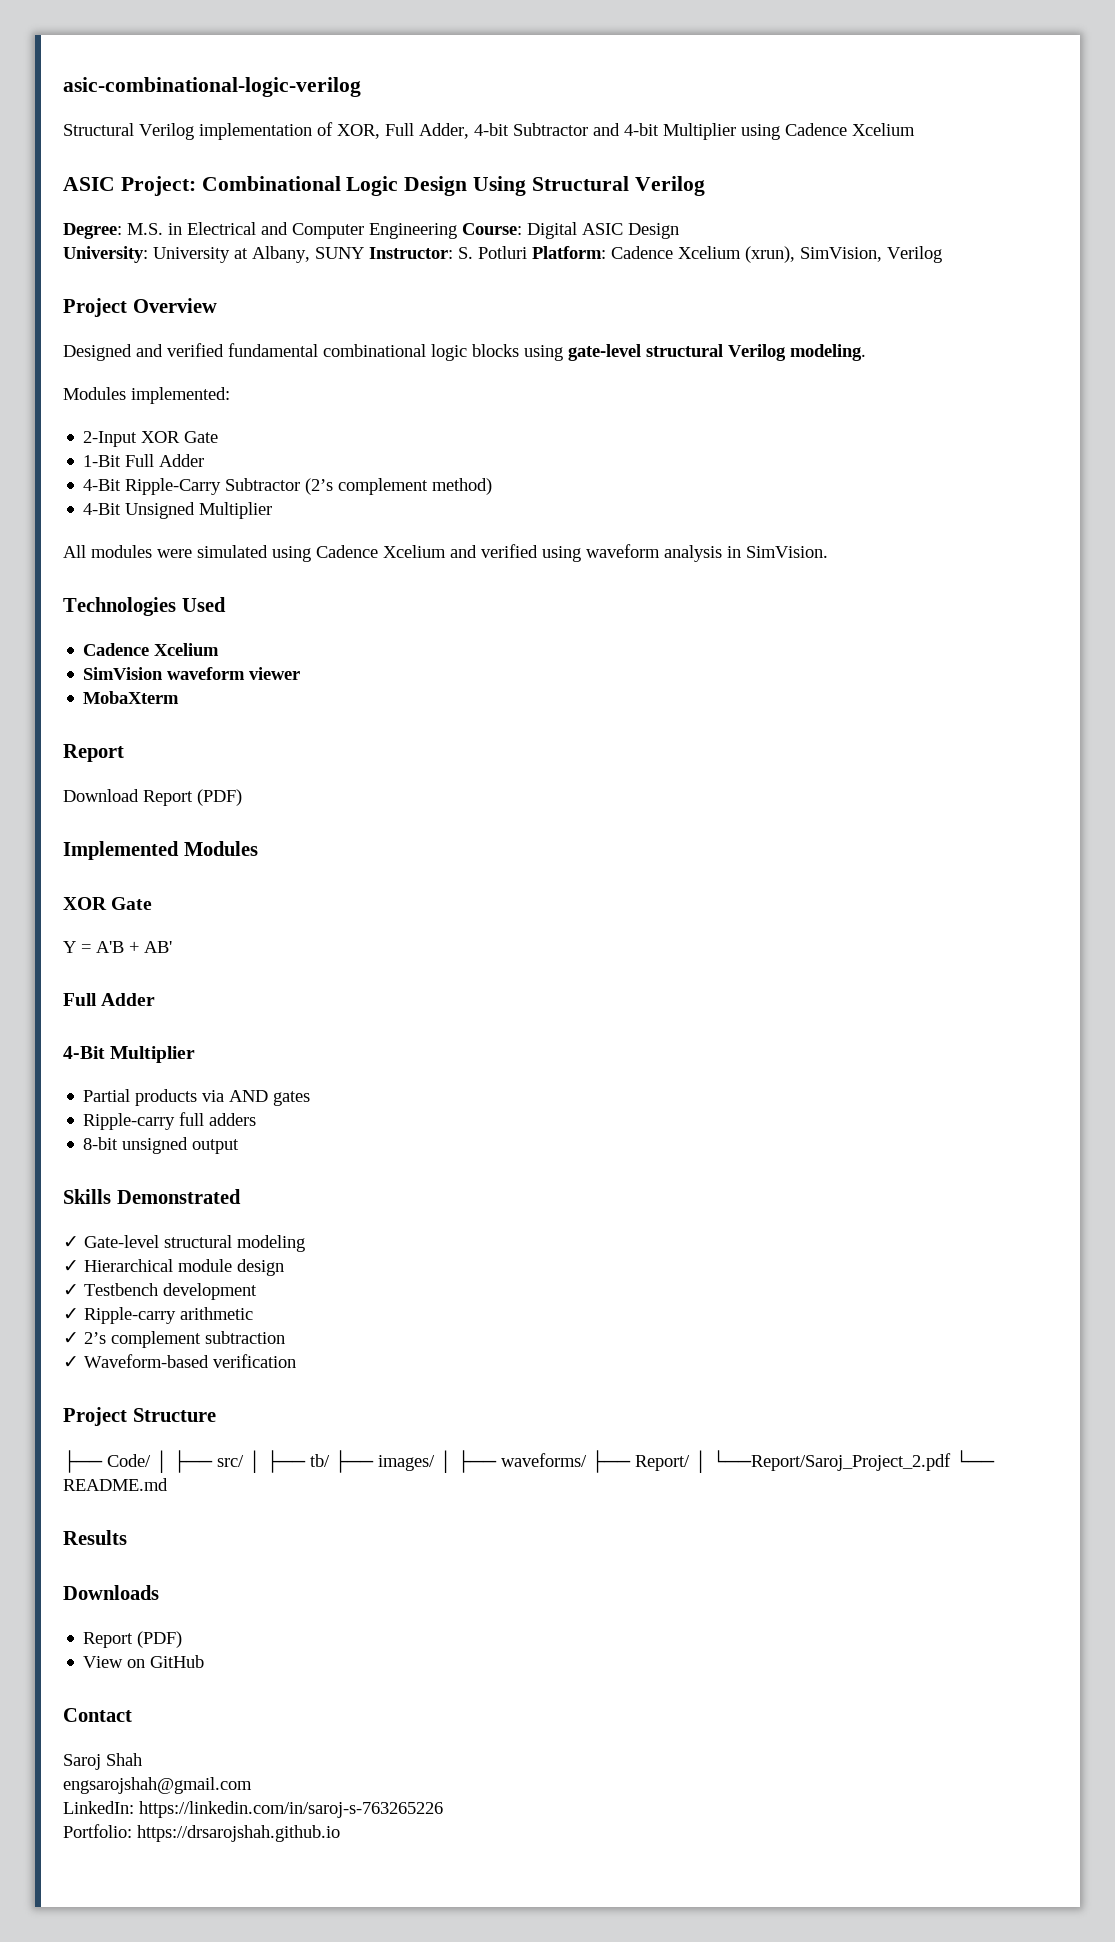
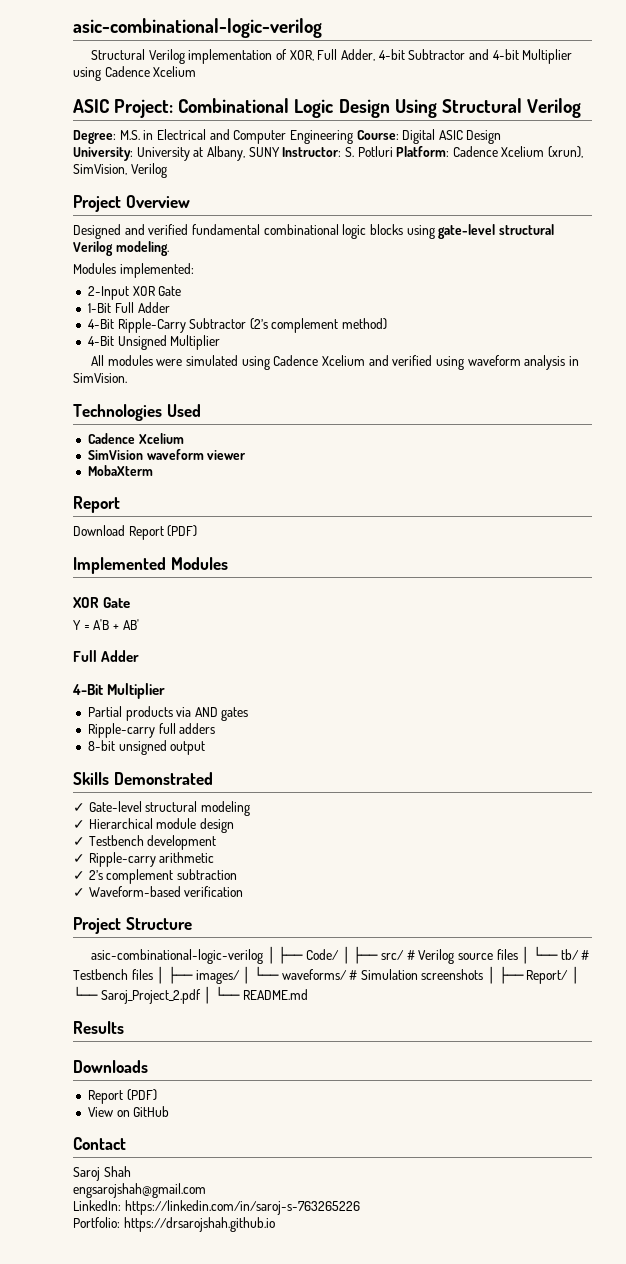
(216, 1415) none -> [91,946,275,964] asic-combinational-logic-verilog │
[248,1450,951,1473] │ ├── tb/ ├── images/ │ ├── waveforms/ ├── Report/ │ └──Report/Saroj_Project_2.pdf -> [406,946,590,964] [73,966,580,984] [73,986,212,1004] # Verilog source files │ └── tb/ # Testbench files │ ├── images/ │ └── waveforms/ # Simulation screenshots │ ├── Report/ │ └── Saroj_Project_2.pdf │

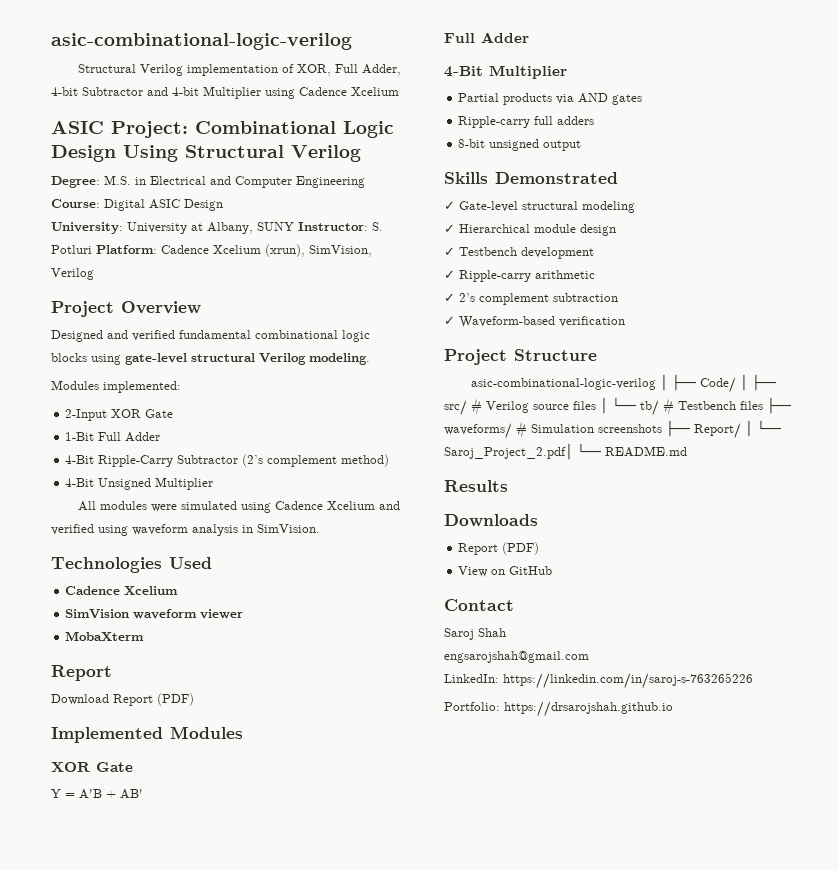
[156,966,279,984] │ ├── images/ │ └── -> [767,397,791,414] ├──
[487,966,496,984] │ -> (662, 428) none
[100,986,212,1004] Saroj_Project_2.pdf │ -> [444,443,573,460] Saroj_Project_2.pdf│

